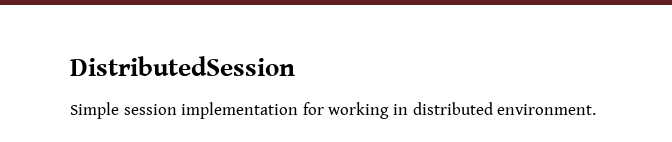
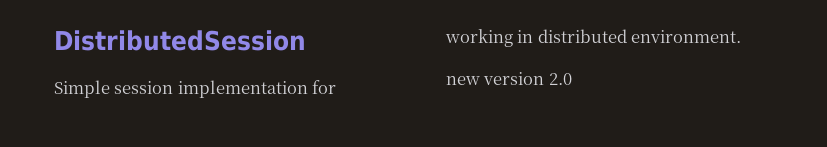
(597, 109) none -> [446,72,572,85] // new version 2.0

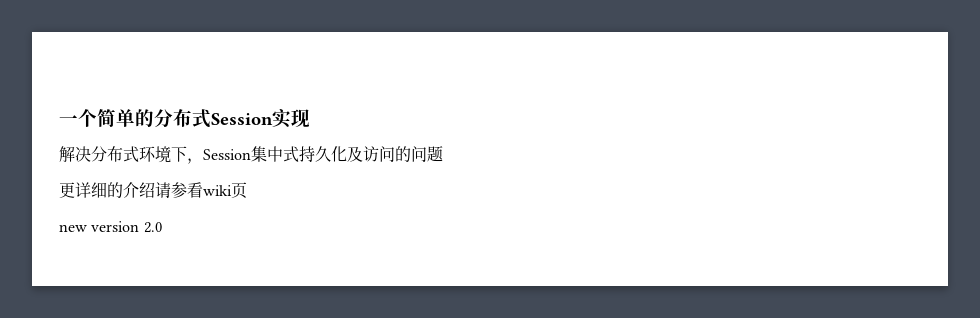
[54,30,306,51] [54,80,337,98] [445,29,742,47] DistributedSession // Simple session implementation for working in distributed environment. -> [59,109,310,128] [59,146,443,164] [59,182,247,199] 一个简单的分布式Session实现 // 解决分布式环境下，Session集中式持久化及访问的问题 // 更详细的介绍请参看wiki页

